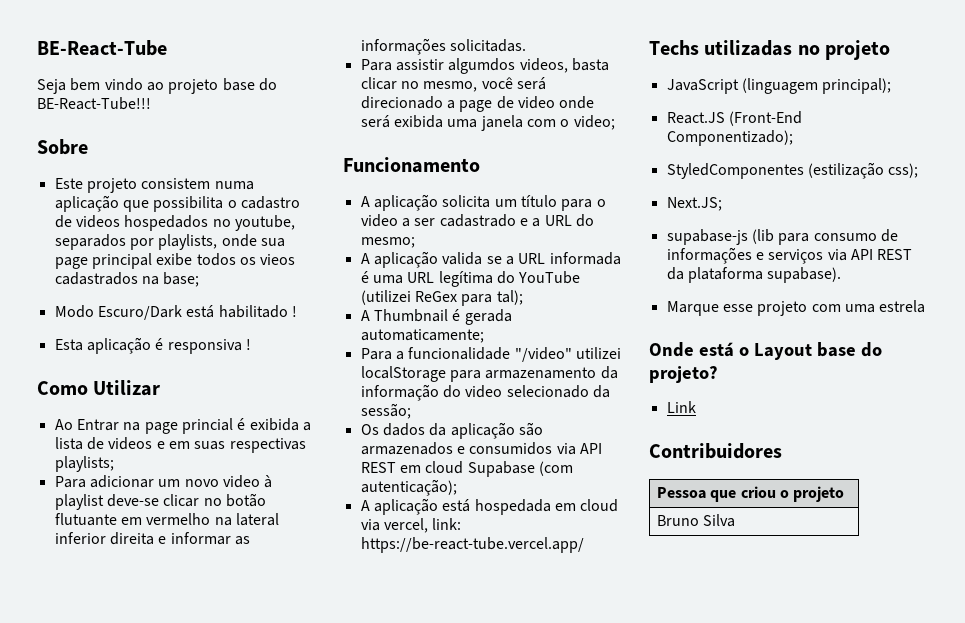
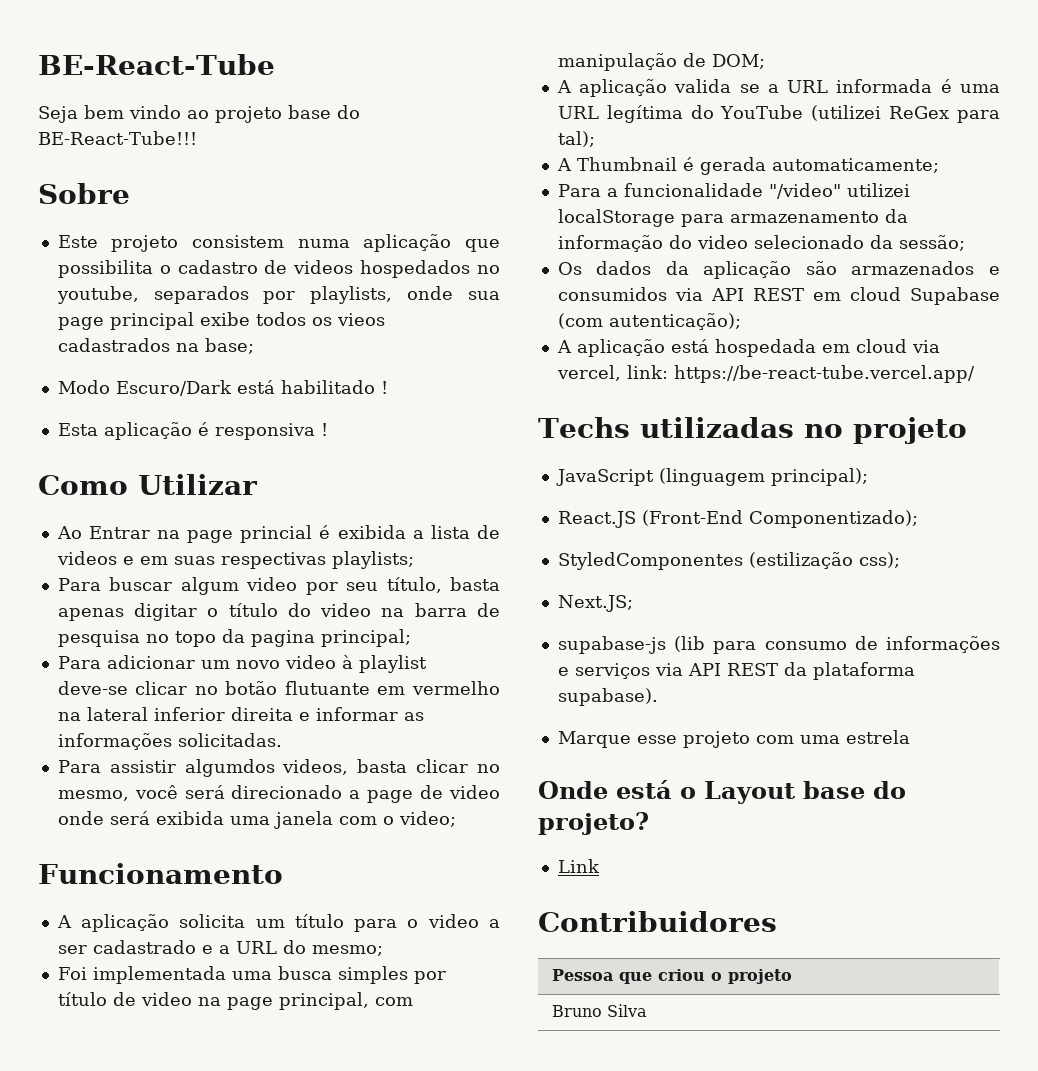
(114, 464) none -> [57,577,501,595] [57,603,500,621] [57,629,411,647] // Para buscar algum video por seu título, basta apenas digitar o título do video na barra de pesquisa no topo da pagina principal;
(415, 242) none -> [57,966,446,984] [57,992,413,1010] [557,53,765,71] // Foi implementada uma busca simples por título de video na page principal, com manipulação de DOM;

